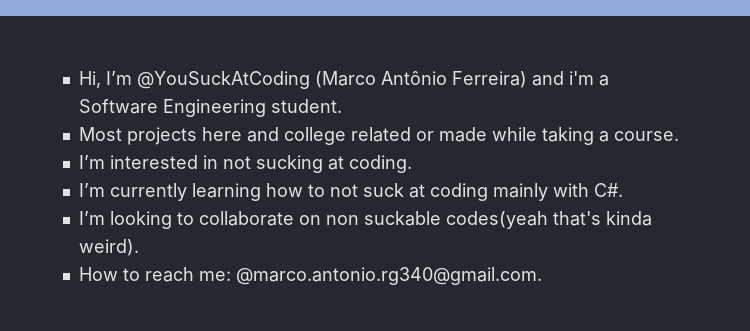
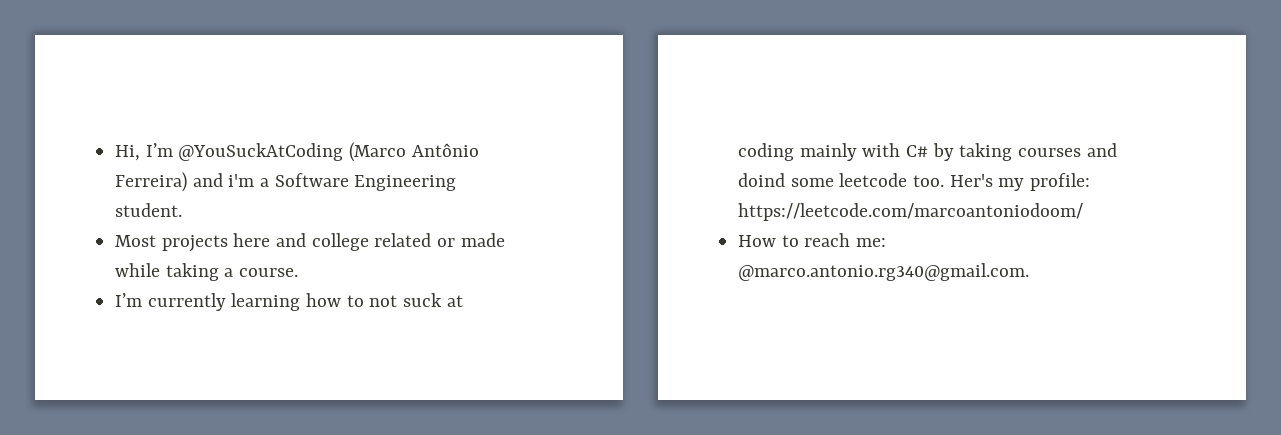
[78,155,412,173] // I’m interested in not sucking at coding. -> (299, 272) none
[593,183,623,197] [78,211,652,229] [78,239,139,256] C#. // I’m looking to collaborate on non suckable codes(yeah that's kinda weird). -> [906,143,1117,161] [738,173,1091,191] [738,203,1084,221] C# by taking courses and doind some leetcode too. Her's my profile: https://leetcode.com/marcoantoniodoom/

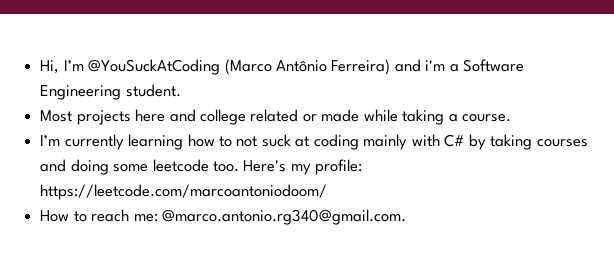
[738,173,786,187] doind -> [70,159,109,175] doing
[949,174,993,187] Her's -> [243,160,287,172] Here's

